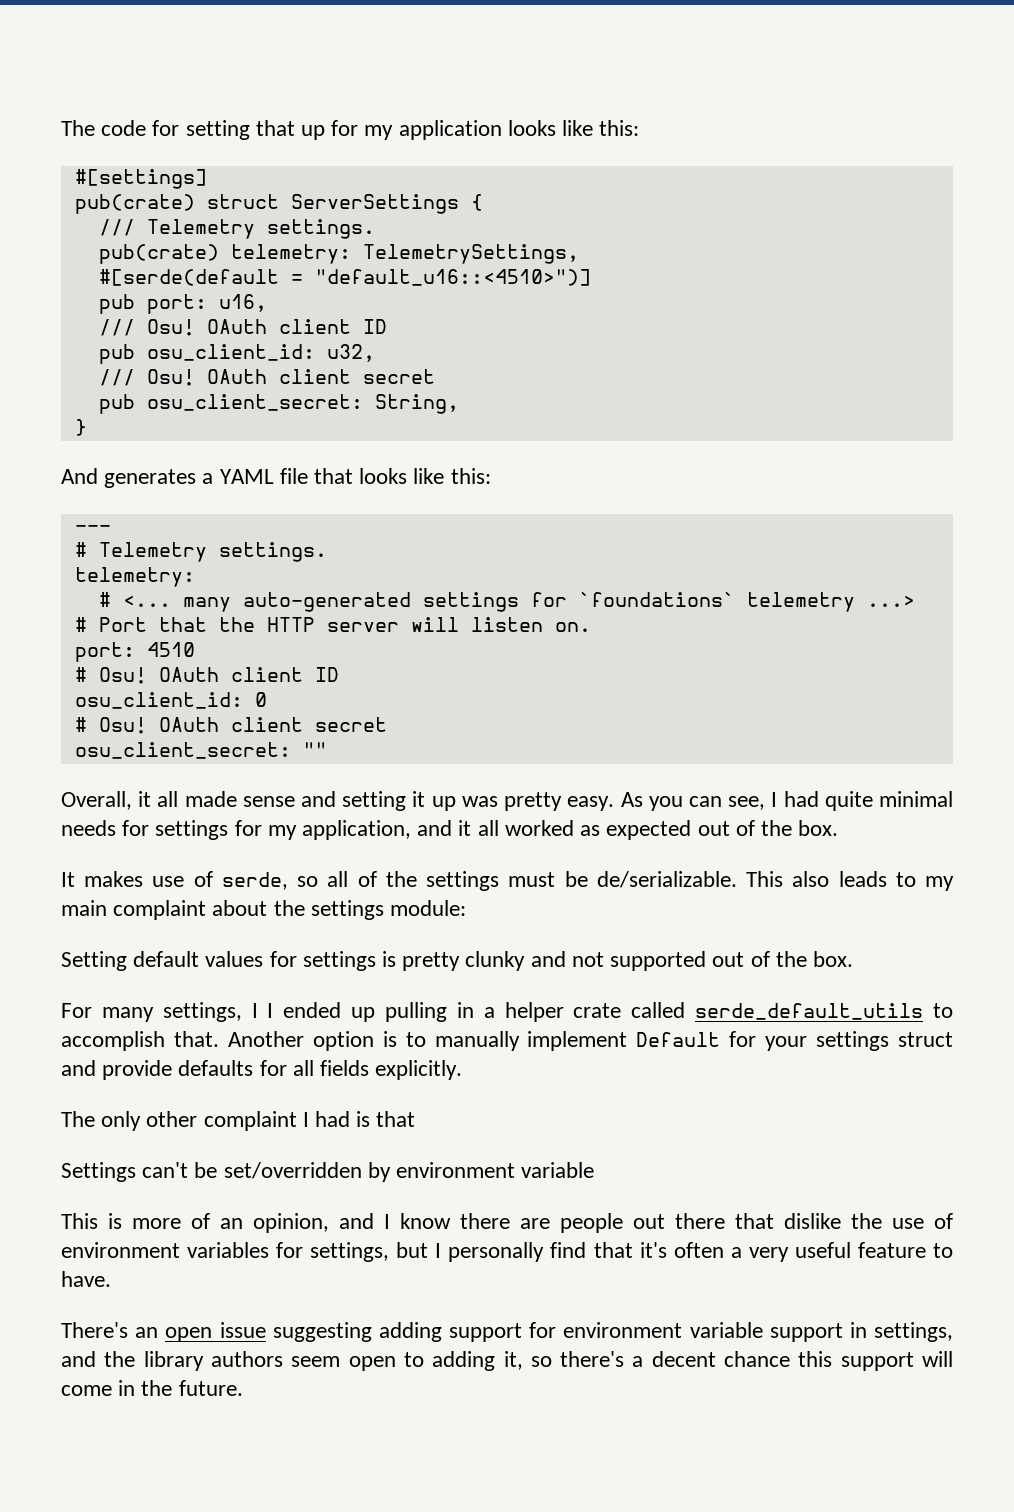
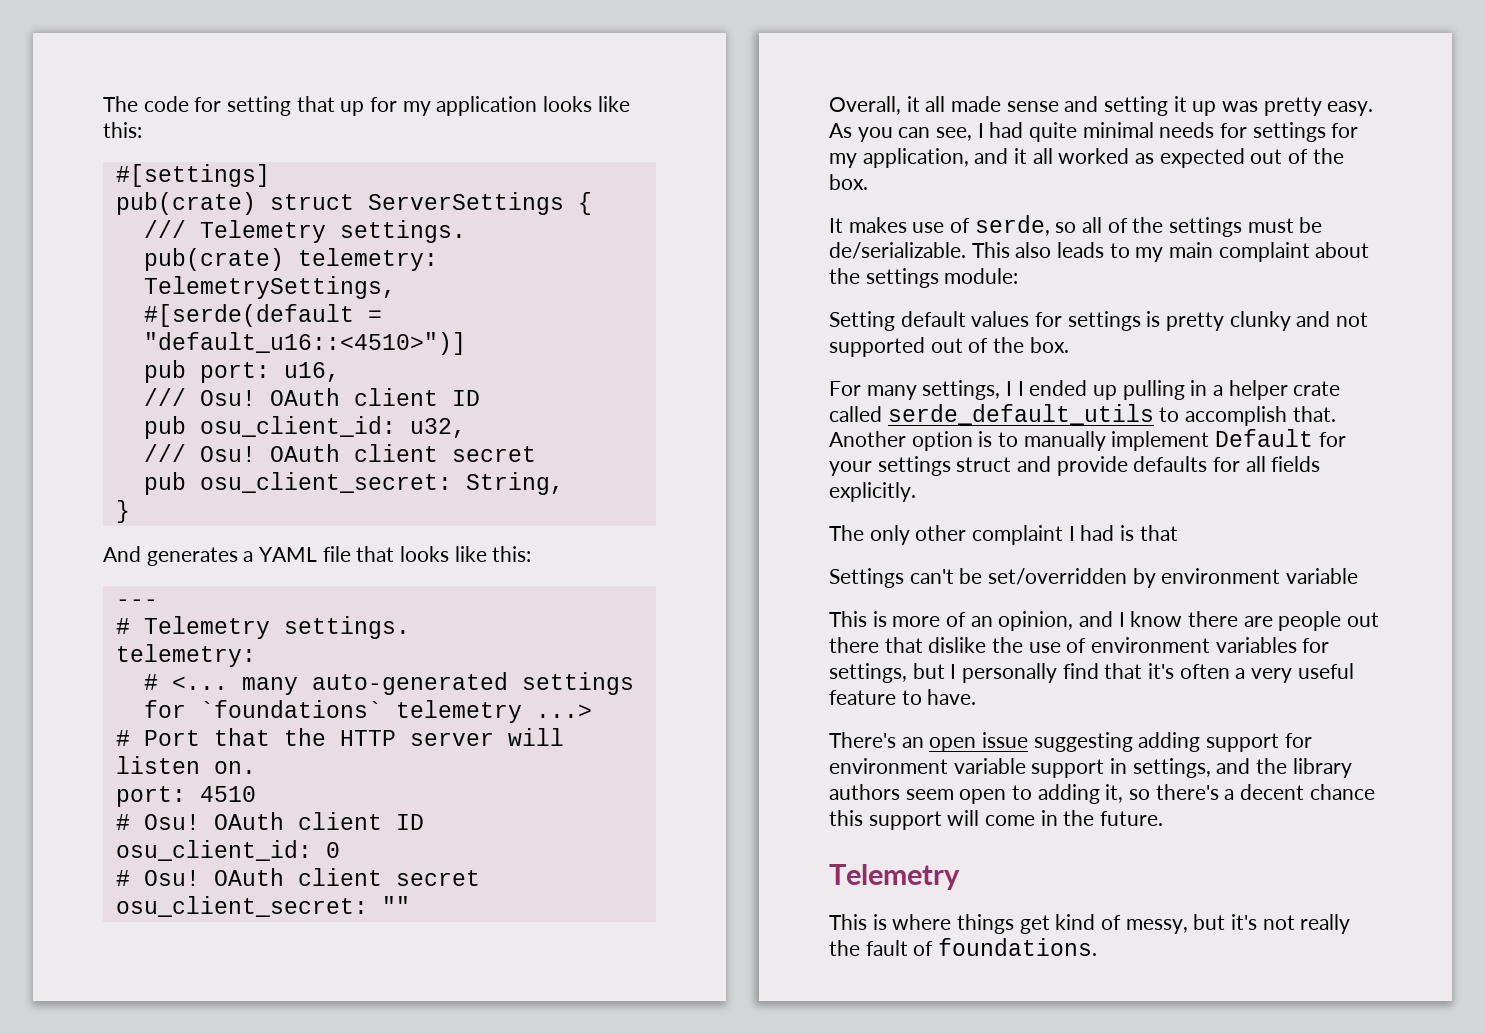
(243, 1388) none -> [829,864,960,890] [829,914,1351,934] [829,938,1098,956] // Telemetry // This is where things get kind of messy, but it's not really the fault of foundations.

